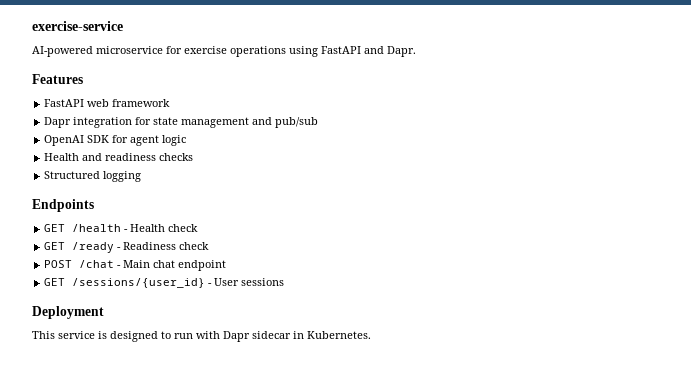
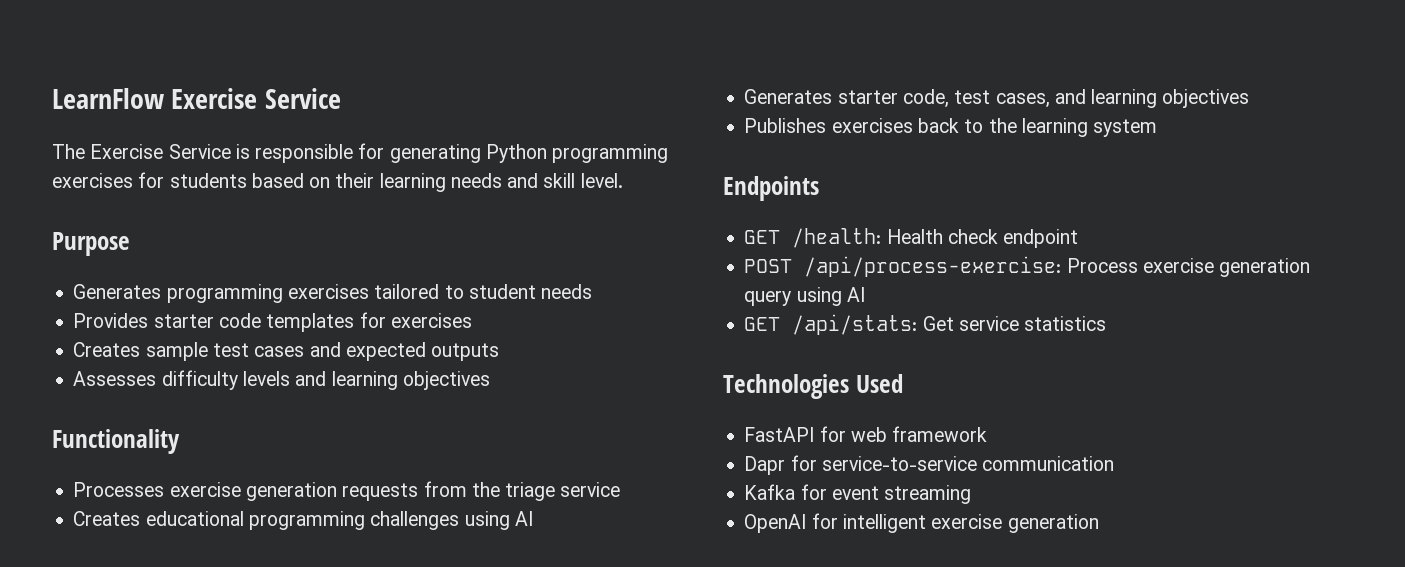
[32,21,123,31] [32,46,416,57] [32,74,83,84] [44,99,85,107] exercise-service // AI-powered microservice for exercise operations using FastAPI and Dapr. // Features // FastAPI -> [52,88,341,109] [52,143,669,163] [52,172,623,192] [52,232,130,256] [73,284,593,303] [73,312,472,332] [73,342,500,361] [73,370,490,390] [52,429,180,454] [73,481,621,501] [73,511,533,530] [744,89,1250,108] [744,118,1158,137] [723,176,819,201] [744,228,1079,248] [744,256,1311,277] [744,287,865,306] [744,314,1107,335] [723,374,903,399] [744,426,846,442] LearnFlow Exercise Service // The Exercise Service is responsible for generating Python programming exercises for students based on their learning needs and skill level. // Purpose // Generates programming exercises tailored to student needs // Provides starter code templates for exercises // Creates sample test cases and expected outputs // Assesses difficulty levels and learning objectives // Functionality // Processes exercise generation requests from the triage service // Creates educational programming challenges using AI // Generates starter code, test cases, and learning objectives // Publishes exercises back to the learning system // Endpoints // GET /health: Health check endpoint // POST /api/process-exercise: Process exercise generation query using AI // GET /api/stats: Get service statistics // Technologies Used // FastAPI for
[73,117,319,128] [44,135,187,146] [44,153,194,161] [44,171,142,182] [32,199,94,212] [44,224,199,232] [44,242,210,253] [44,260,227,271] [44,278,285,288] [32,306,104,319] [32,331,371,342] integration for state management and pub/sub // OpenAI SDK for agent logic // Health and readiness checks // Structured logging // Endpoints // GET /health - Health check // GET /ready - Readiness check // POST /chat - Main chat endpoint // GET /sessions/{user_id} - User sessions // Deployment // This service is designed to run with Dapr sidecar in Kubernetes. -> [790,455,1115,471] [744,484,972,504] [744,513,1099,533] for service-to-service communication // Kafka for event streaming // OpenAI for intelligent exercise generation

